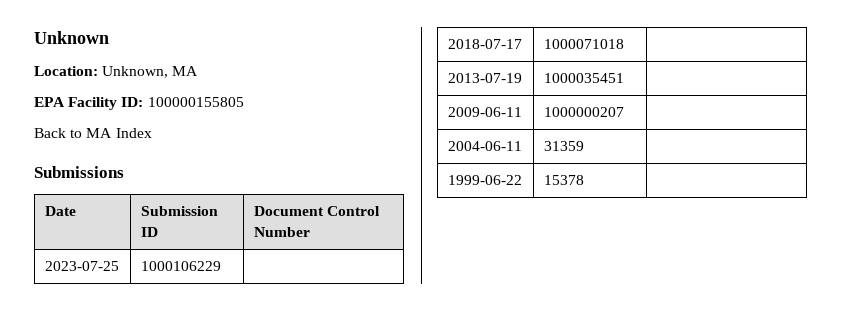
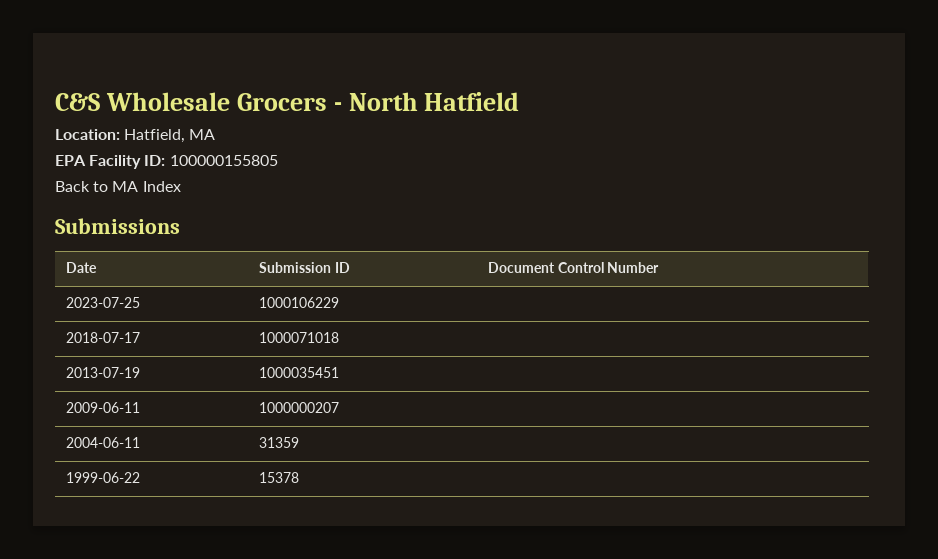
[34,31,109,44] Unknown -> [55,92,520,111] C&S Wholesale Grocers - North Hatfield
[102,66,169,78] Unknown, -> [124,129,186,143] Hatfield,

